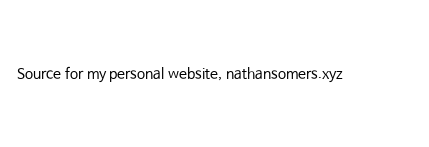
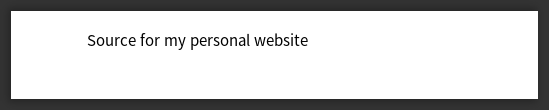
[168,67,343,83] website, nathansomers.xyz -> [254,33,309,46] website

